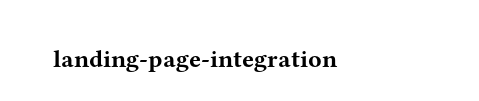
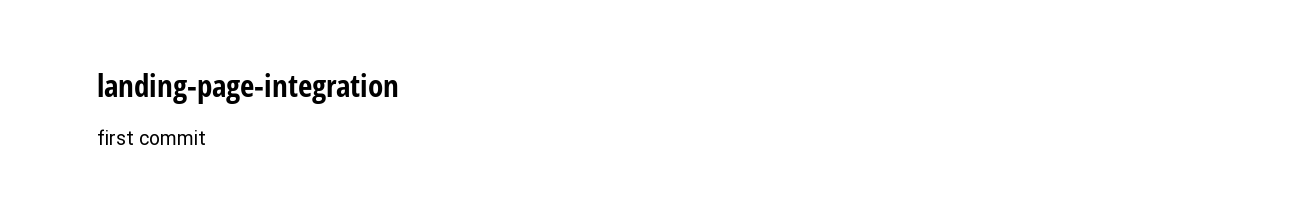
(338, 61) none -> [97,129,207,145] // first commit

